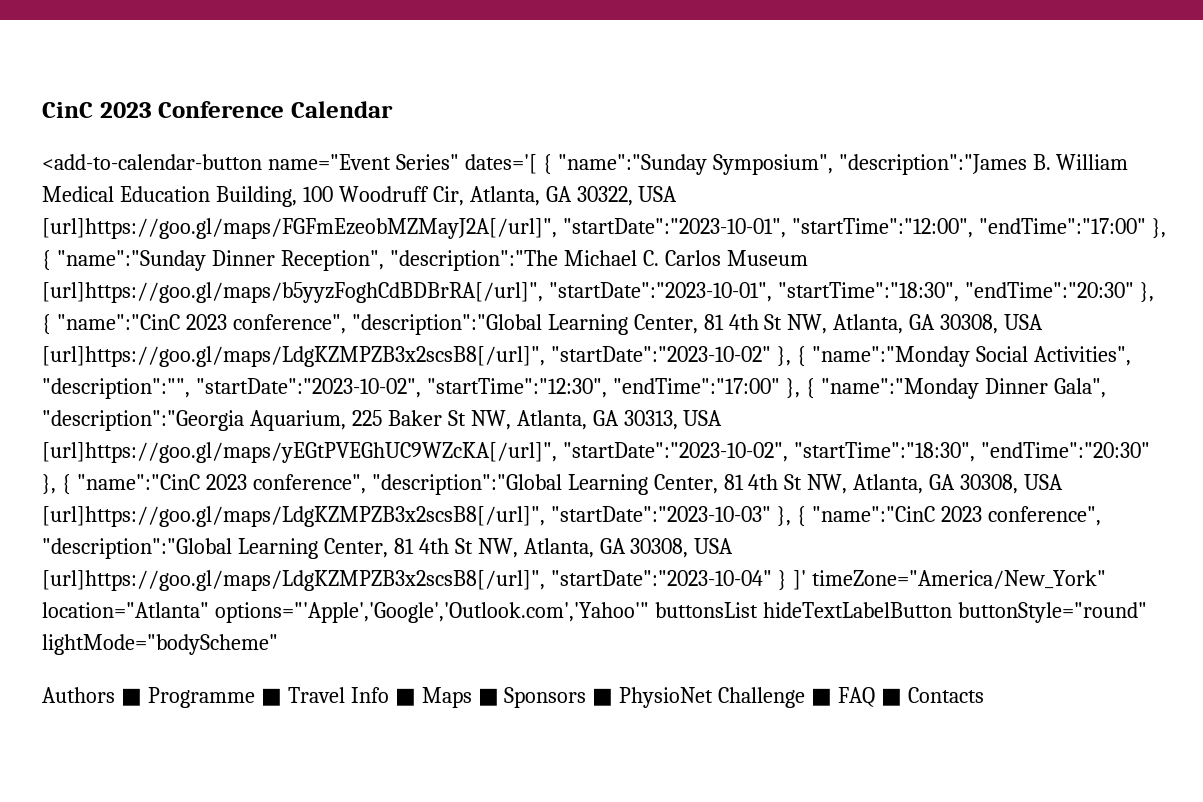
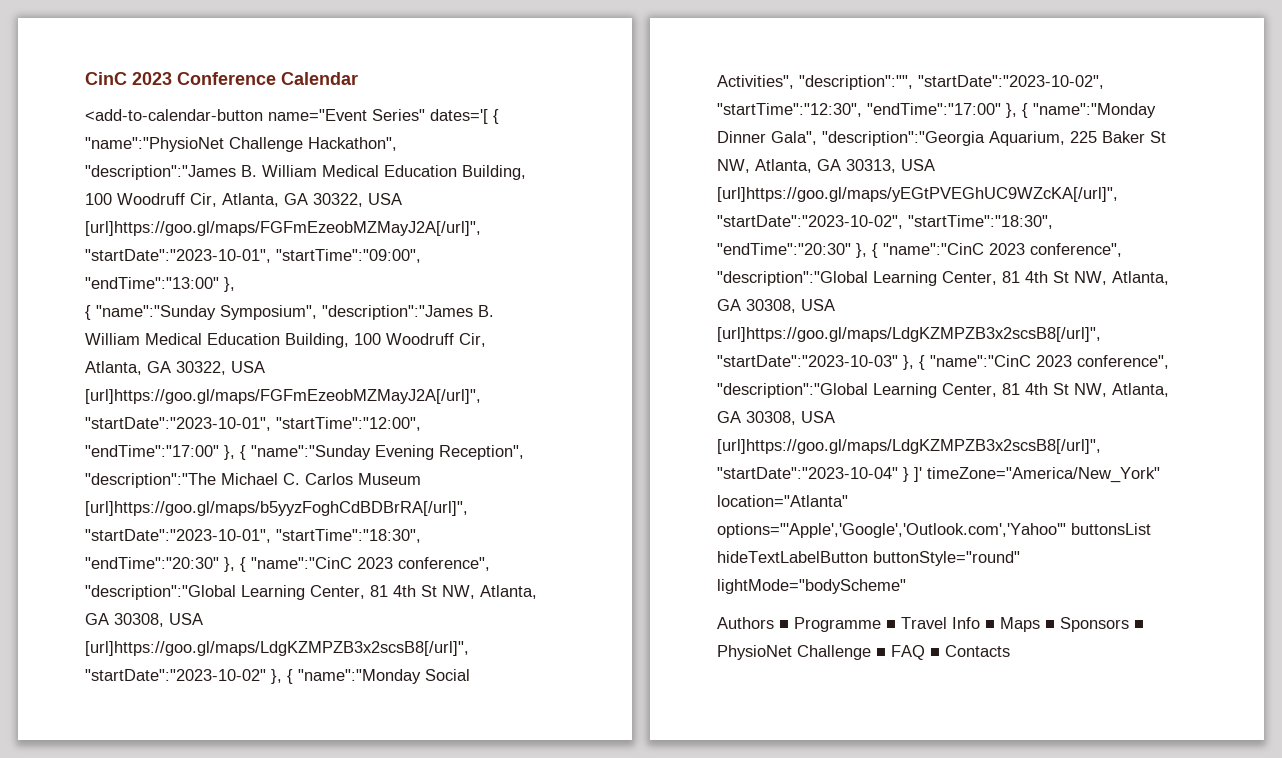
(552, 164) none -> [85,137,397,152] [85,165,526,180] [85,193,402,207] [85,221,481,236] [85,249,421,263] [85,277,235,292] [85,305,91,320] "name":"PhysioNet Challenge Hackathon", "description":"James B. William Medical Education Building, 100 Woodruff Cir, Atlanta, GA 30322, USA [url]https://goo.gl/maps/FGFmEzeobMZMayJ2A[/url]", "startDate":"2023-10-01", "startTime":"09:00", "endTime":"13:00" }, // {
[211,250,275,266] Dinner -> [375,445,434,460] Evening

